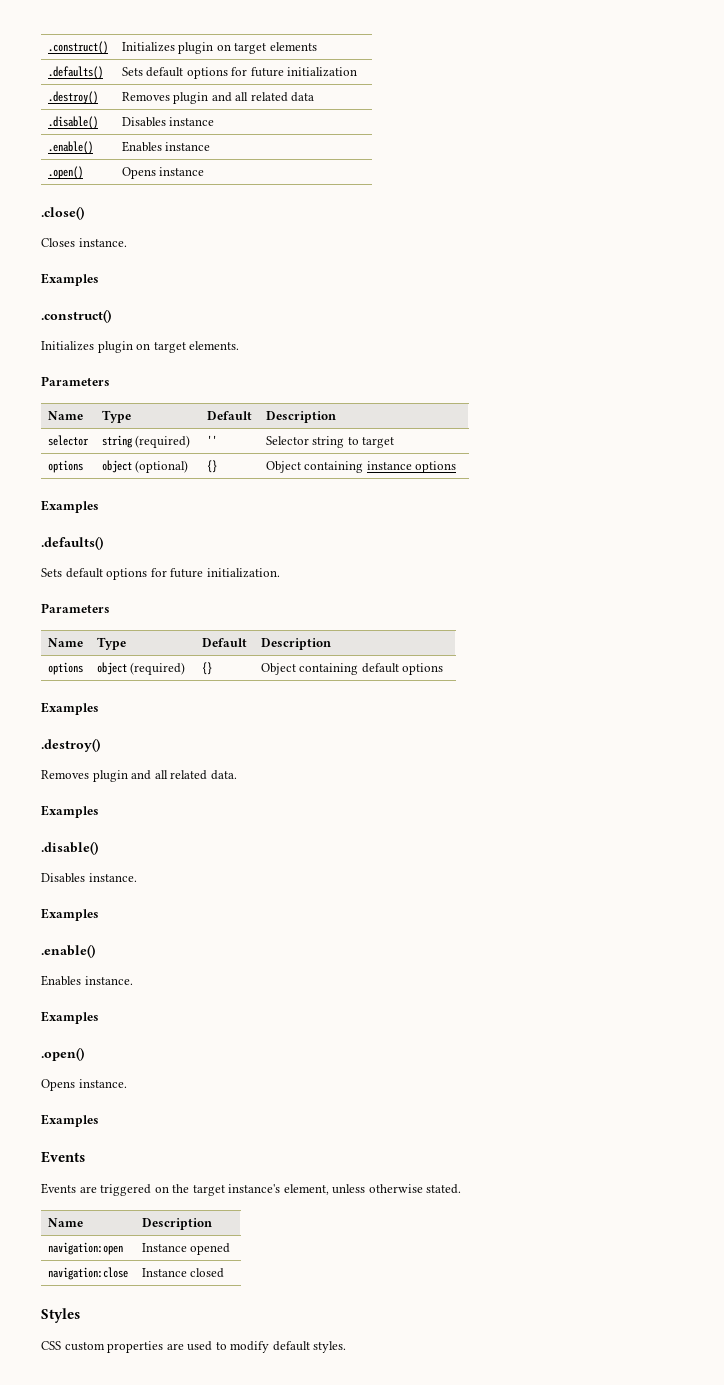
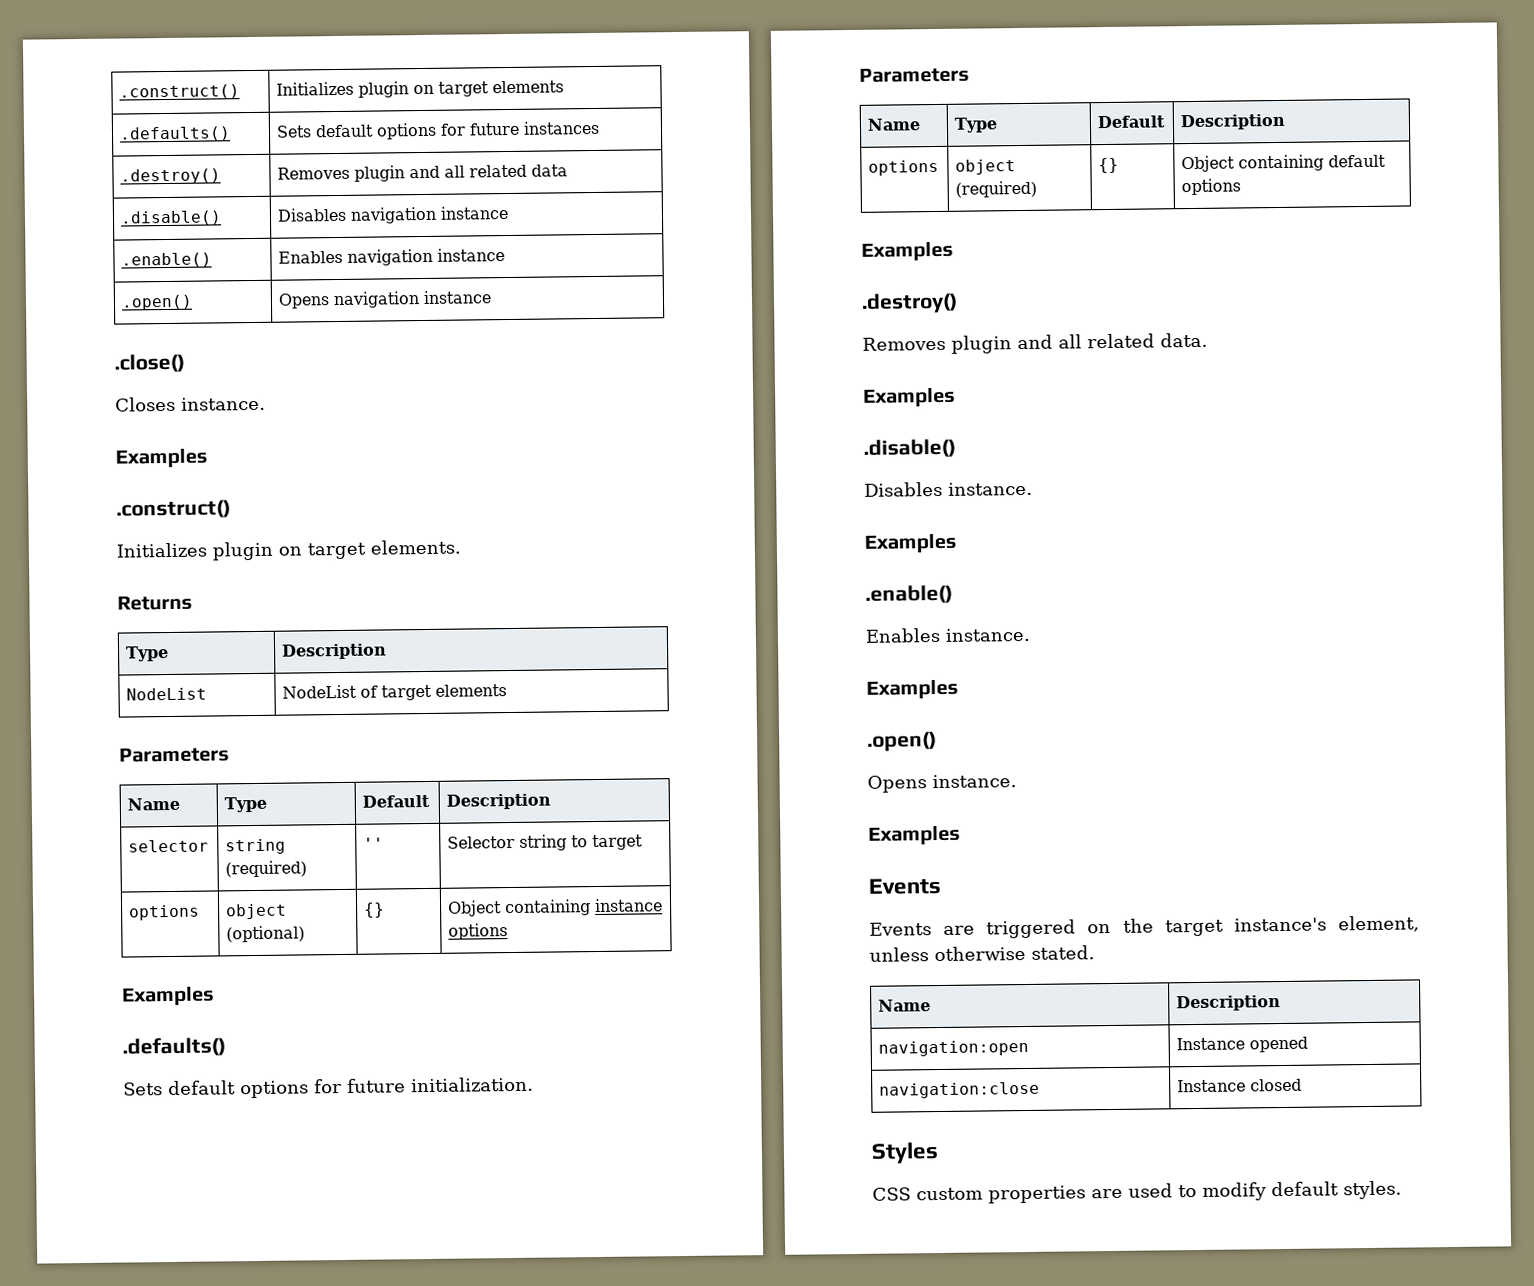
[287,67,358,77] initialization -> [523,120,601,135] instances
(166, 122) none -> [350,206,438,224] navigation
(162, 146) none -> [347,248,434,266] navigation
(156, 173) none -> [333,291,421,309] navigation
(240, 345) none -> [117,595,193,611] [125,645,170,662] [281,643,388,660] [126,687,208,701] [282,684,508,701] // Returns // Type | Description // NodeList | NodeList of target elements

